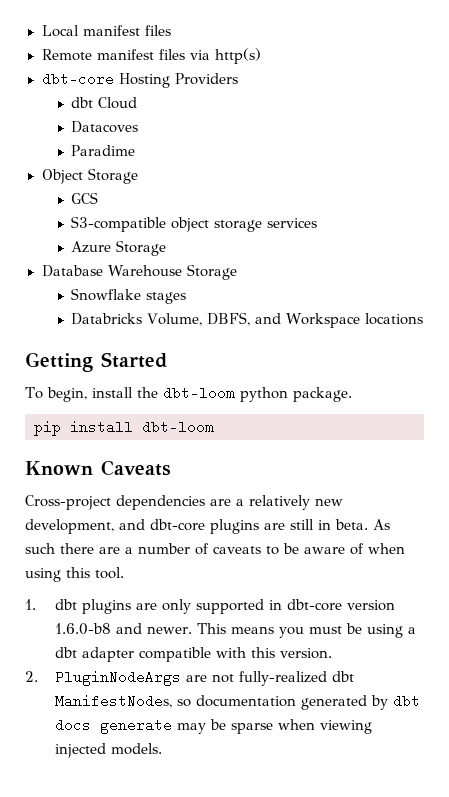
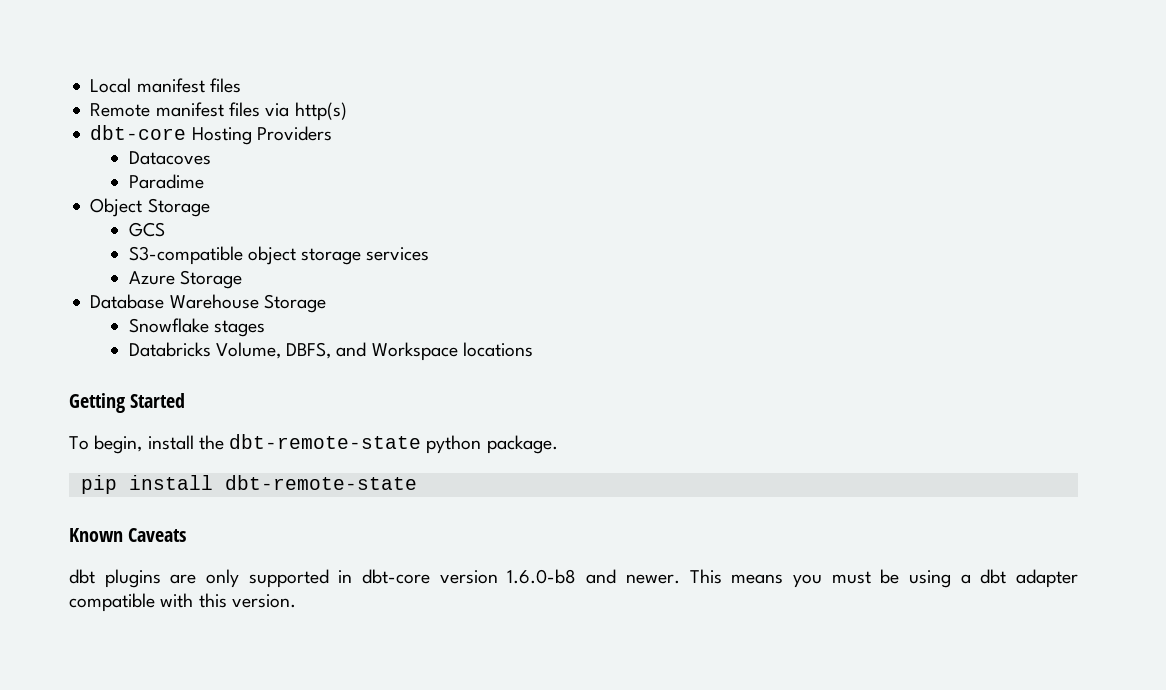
[71,97,138,109] // dbt Cloud -> (332, 133) none
[162,386,235,400] dbt-loom -> [229,434,422,449] dbt-remote-state
[142,420,214,434] dbt-loom -> [224,475,417,490] dbt-remote-state
[25,495,343,510] [25,519,390,534] [25,543,405,555] [25,567,124,582] [25,599,36,610] Cross-project dependencies are a relatively new development, and dbt-core plugins are still in beta. As such there are a number of caveats to be aware of when using this tool. // 1. -> (187, 535) none
[25,670,354,686] [54,694,420,710] [54,718,372,734] [54,743,162,758] // 2. PluginNodeArgs are not fully-realized dbt ManifestNodes, so documentation generated by dbt docs generate may be sparse when viewing injected models. -> (296, 601) none

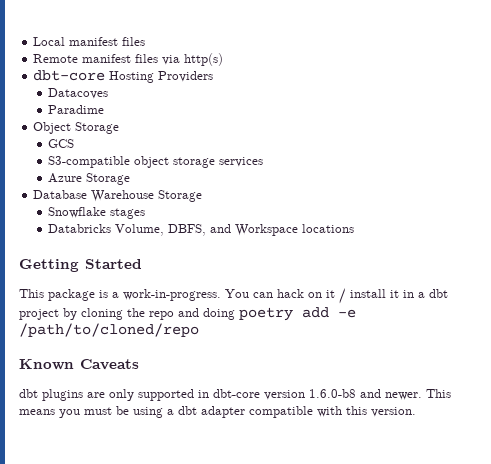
[69,434,558,454] [80,475,417,494] To begin, install the dbt-remote-state python package. // pip install dbt-remote-state -> [19,288,448,304] [19,307,356,321] [19,323,199,337] This package is a work-in-progress. You can hack on it / install it in a dbt project by cloning the repo and doing poetry add -e /path/to/cloned/repo

